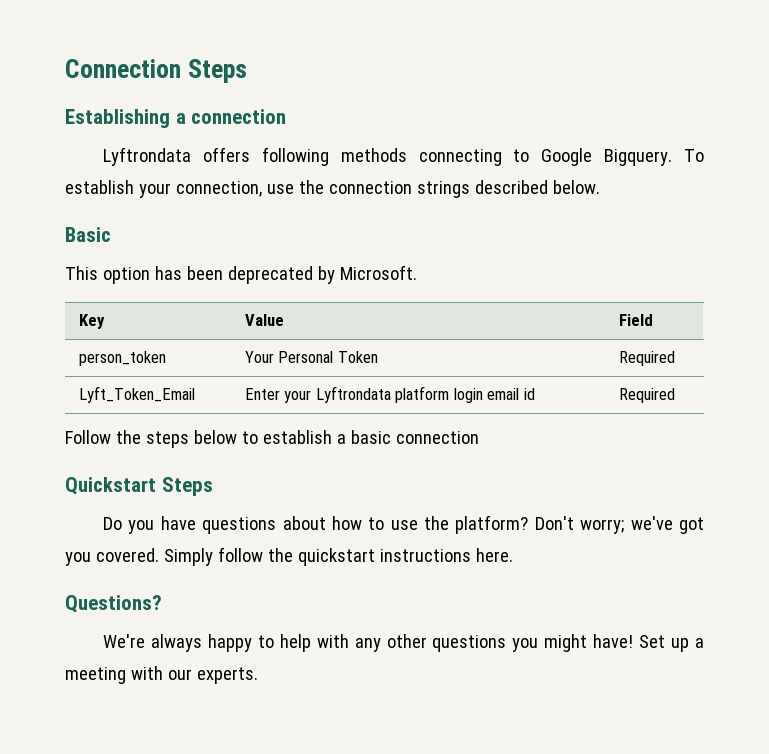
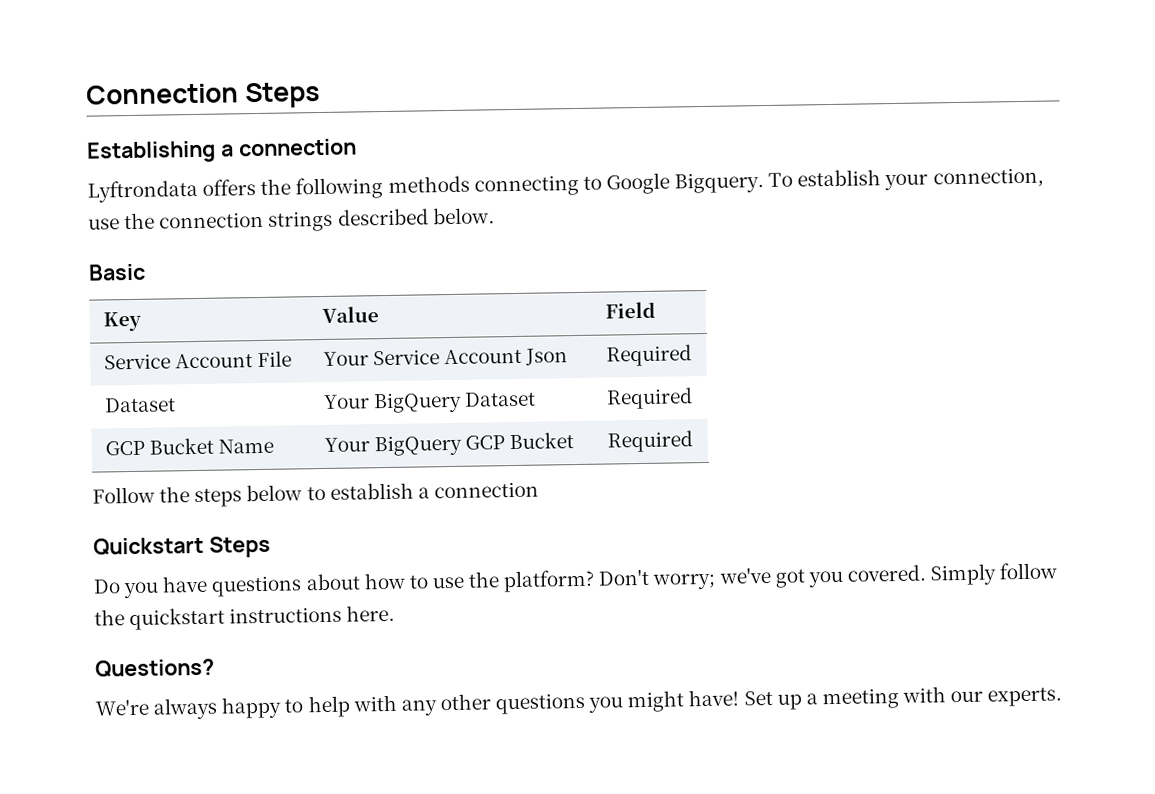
(250, 154) none -> [260,178,292,195] the
[65,265,417,284] [78,314,105,329] [244,314,284,326] [618,314,653,326] [78,351,166,366] [244,351,378,363] [618,351,675,366] [78,386,195,403] [244,386,535,403] // This option has been deprecated by Microsoft. // Key | Value | Field // person_token | Your Personal Token | Required // Lyft_Token_Email | Enter your Lyftrondata platform login email id -> [102,311,142,332] [321,306,379,324] [604,301,656,319] [103,350,293,370] [322,348,569,367] [605,344,692,367] [103,397,176,413] [322,391,537,414] [605,387,693,410] [104,437,275,456] [323,432,575,457] // Key | Value | Field // Service Account File | Your Service Account Json | Required // Dataset | Your BigQuery Dataset | Required // GCP Bucket Name | Your BigQuery GCP Bucket
[350,430,391,444] basic -> (430, 493) none

